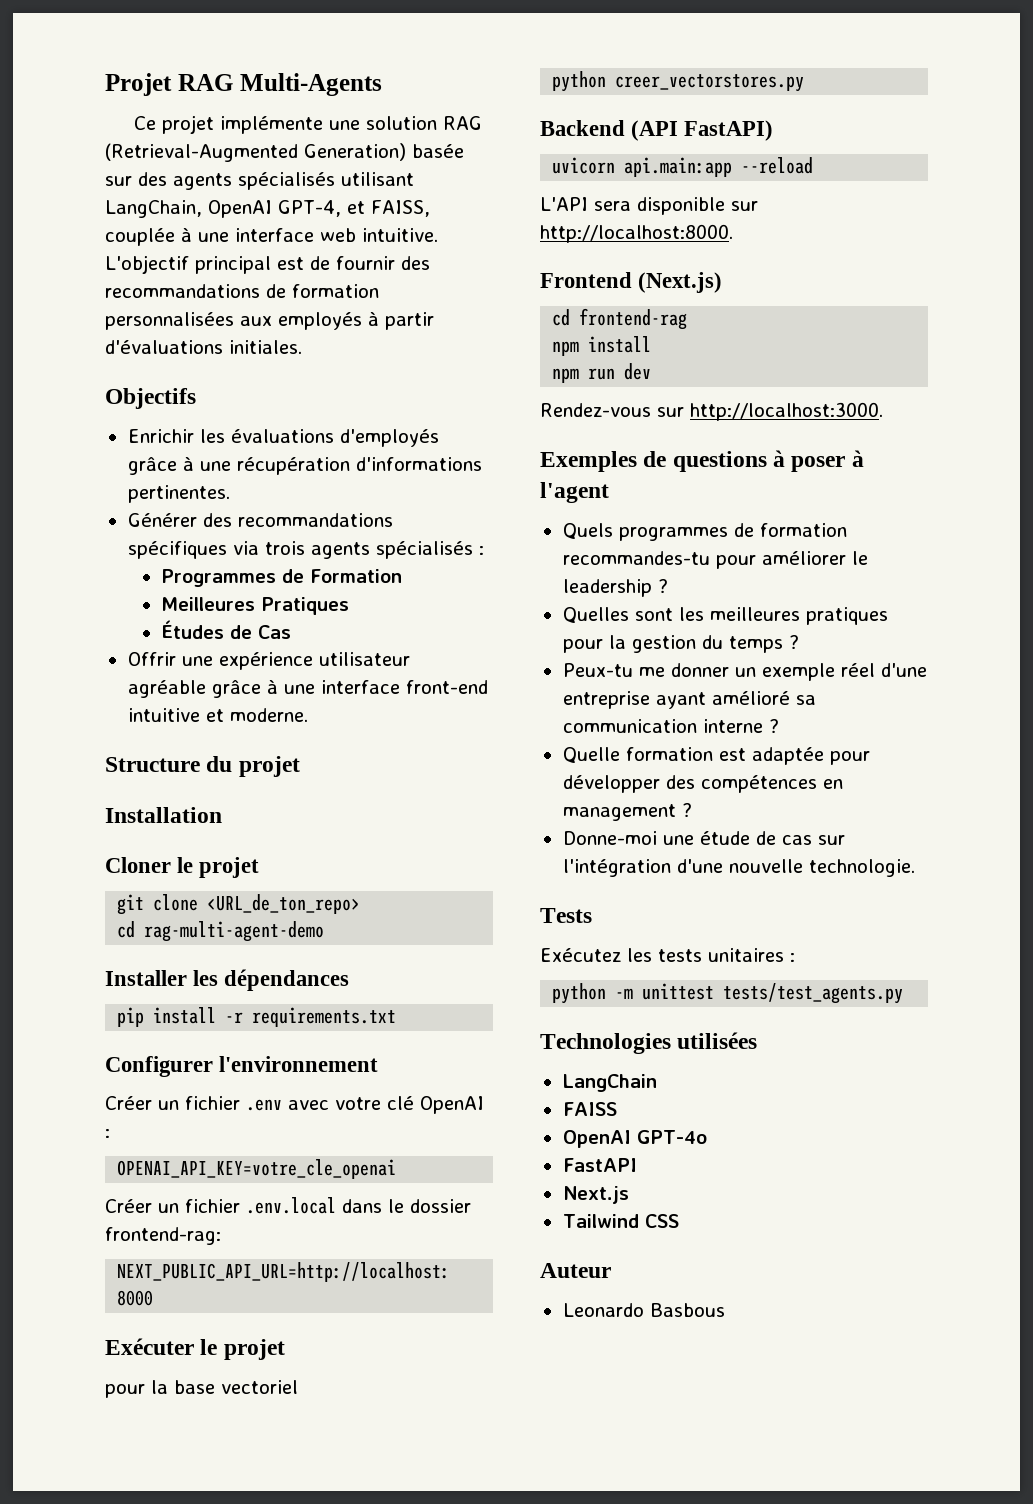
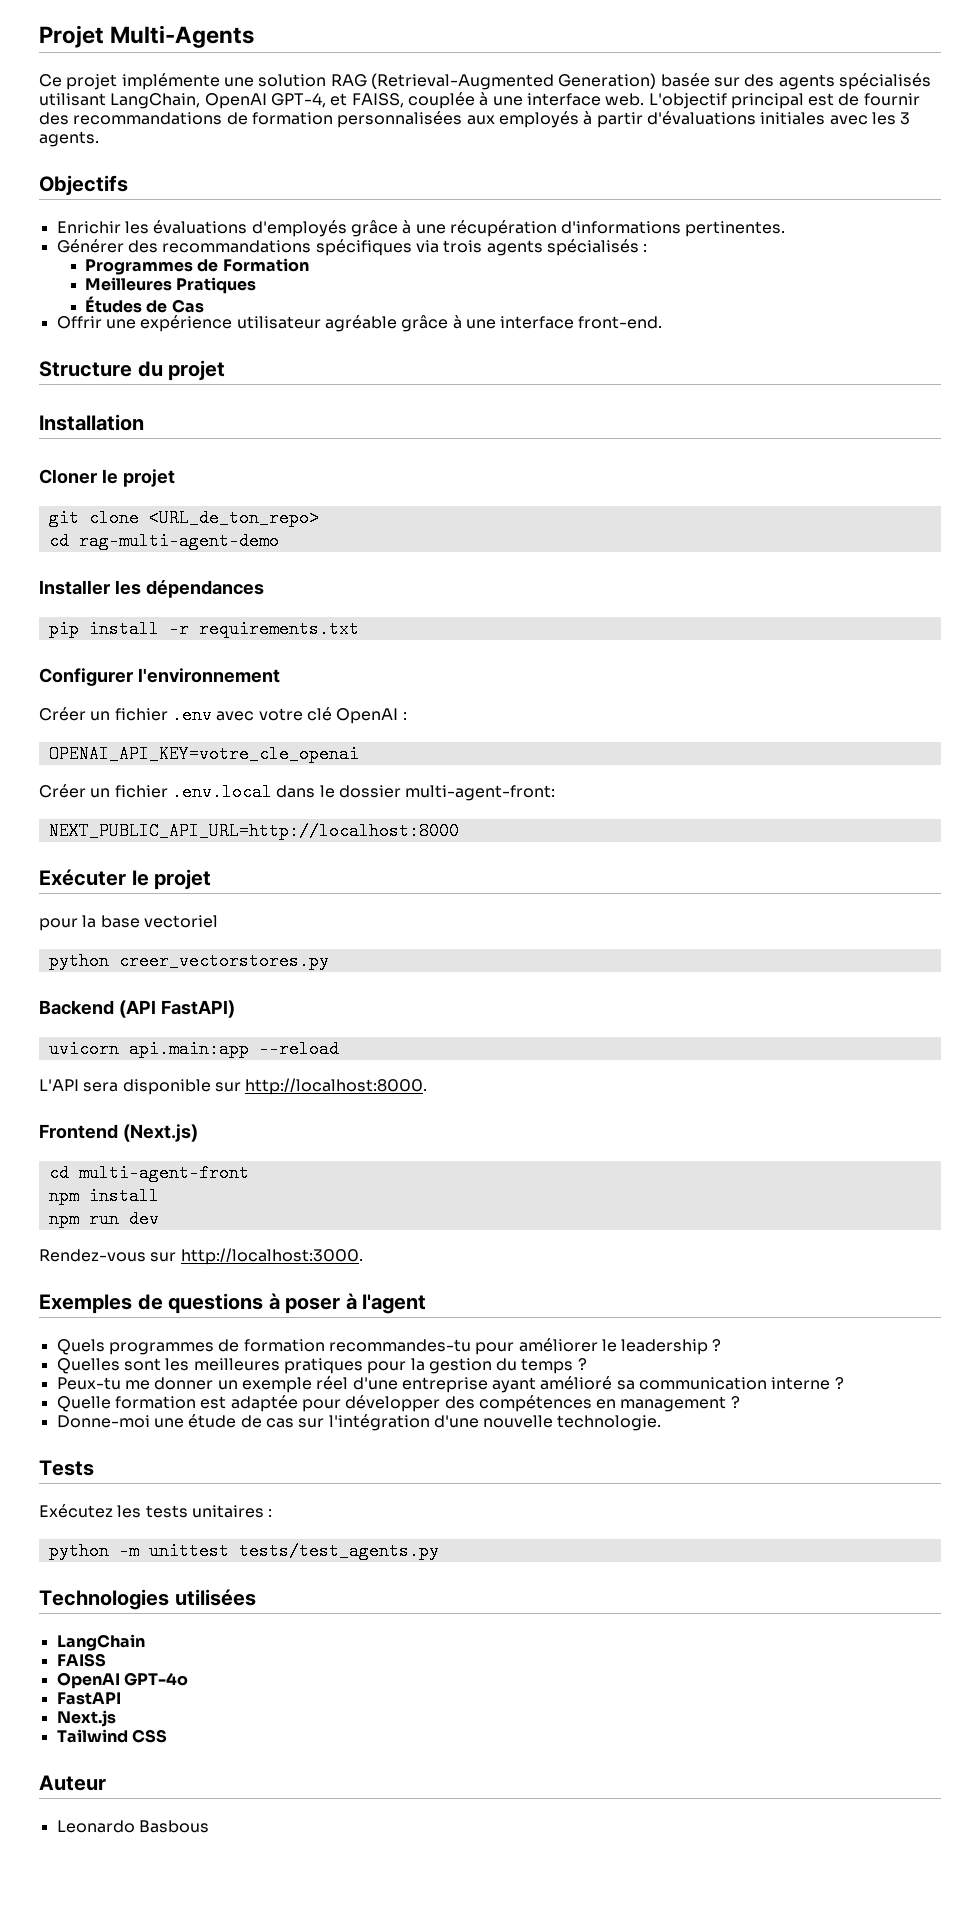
[177,74,233,91] RAG -> (104, 36) none
[320,228,438,242] web intuitive. -> [605,93,645,106] web.
[229,340,302,354] initiales. -> [760,112,911,125] [39,131,99,147] initiales avec les 3 agents.
[405,680,488,694] [127,708,308,722] front-end intuitive et moderne. -> [578,316,663,329] front-end.
[105,1227,221,1245] frontend-rag: -> [405,785,556,801] multi-agent-front:
[579,308,688,330] frontend-rag -> [78,1164,249,1182] multi-agent-front

